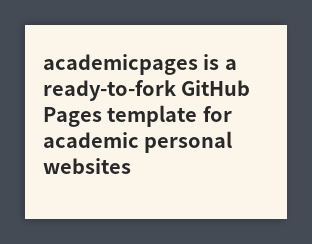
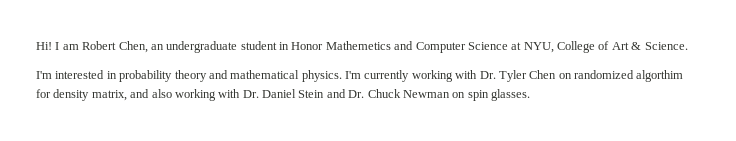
[43,54,237,75] [43,80,251,101] [43,105,232,127] [43,131,233,153] [43,158,131,174] academicpages is a ready-to-fork GitHub Pages template for academic personal websites -> [36,41,688,53] [36,70,684,82] [36,89,530,101] Hi! I am Robert Chen, an undergraduate student in Honor Mathemetics and Computer Science at NYU, College of Art & Science. // I'm interested in probability theory and mathematical physics. I'm currently working with Dr. Tyler Chen on randomized algorthim for density matrix, and also working with Dr. Daniel Stein and Dr. Chuck Newman on spin glasses.

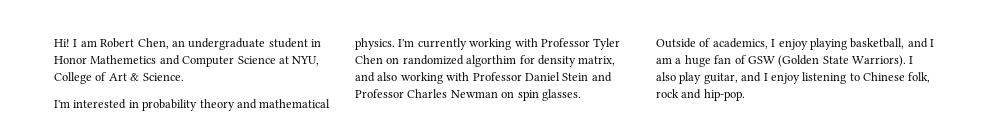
[479,71,496,79] Dr. -> [540,38,590,47] Professor
[242,90,259,98] Dr. -> [472,72,522,81] Professor
[348,89,401,98] Dr. Chuck -> [355,89,448,98] Professor Charles
(530, 95) none -> [656,38,934,50] [656,55,914,67] [656,72,931,84] [656,89,745,101] // Outside of academics, I enjoy playing basketball, and I am a huge fan of GSW (Golden State Warriors). I also play guitar, and I enjoy listening to Chinese folk, rock and hip-pop.

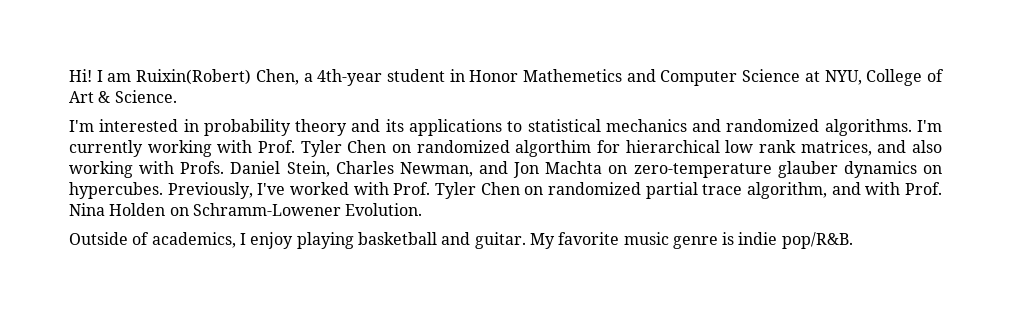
[100,38,266,50] Robert Chen, an undergraduate -> [136,69,383,86] Ruixin(Robert) Chen, a 4th-year
[259,99,331,108] [355,38,395,50] mathematical physics. -> [385,119,912,136] its applications to statistical mechanics and randomized algorithms.
[540,38,590,47] Professor -> [258,140,295,153] Prof.
[537,55,616,67] [355,72,612,84] [355,89,581,101] density matrix, and also working with Professor Daniel Stein and Professor Charles Newman on spin glasses. -> [625,140,942,156] [69,161,942,178] [69,182,942,199] [69,203,423,216] hierarchical low rank matrices, and also working with Profs. Daniel Stein, Charles Newman, and Jon Machta on zero-temperature glauber dynamics on hypercubes. Previously, I've worked with Prof. Tyler Chen on randomized partial trace algorithm, and with Prof. Nina Holden on Schramm-Lowener Evolution.
[850,38,934,49] [656,55,914,67] [656,72,931,84] [656,89,745,101] basketball, and I am a huge fan of GSW (Golden State Warriors). I also play guitar, and I enjoy listening to Chinese folk, rock and hip-pop. -> [357,232,853,249] basketball and guitar. My favorite music genre is indie pop/R&B.

